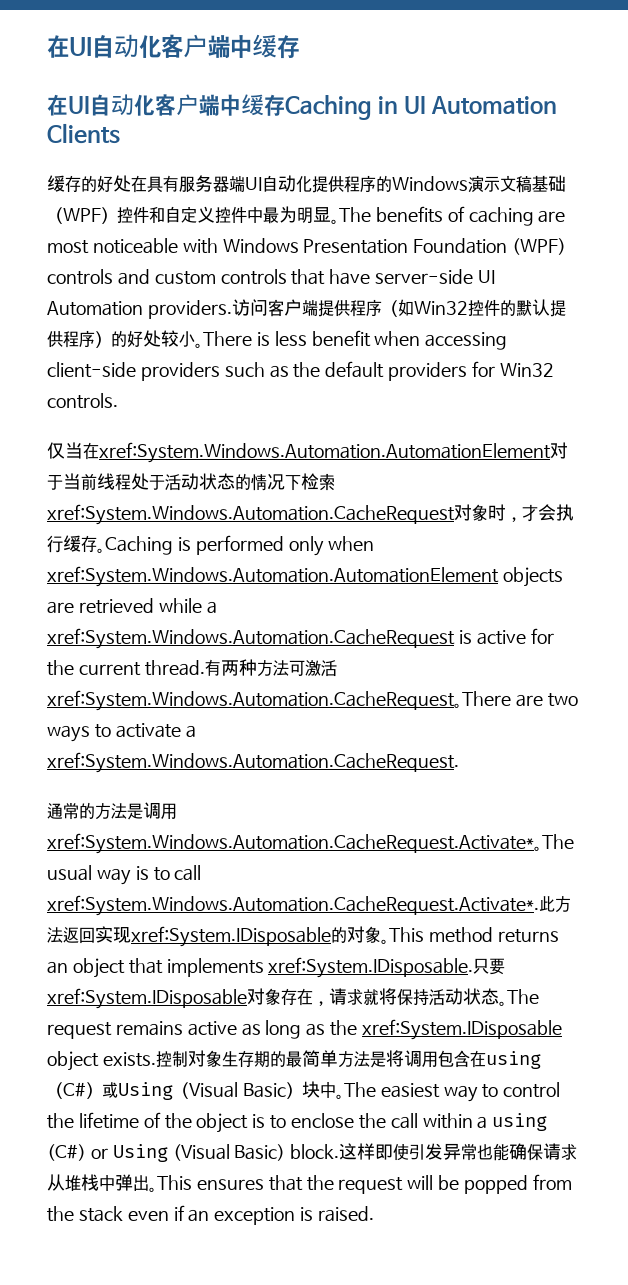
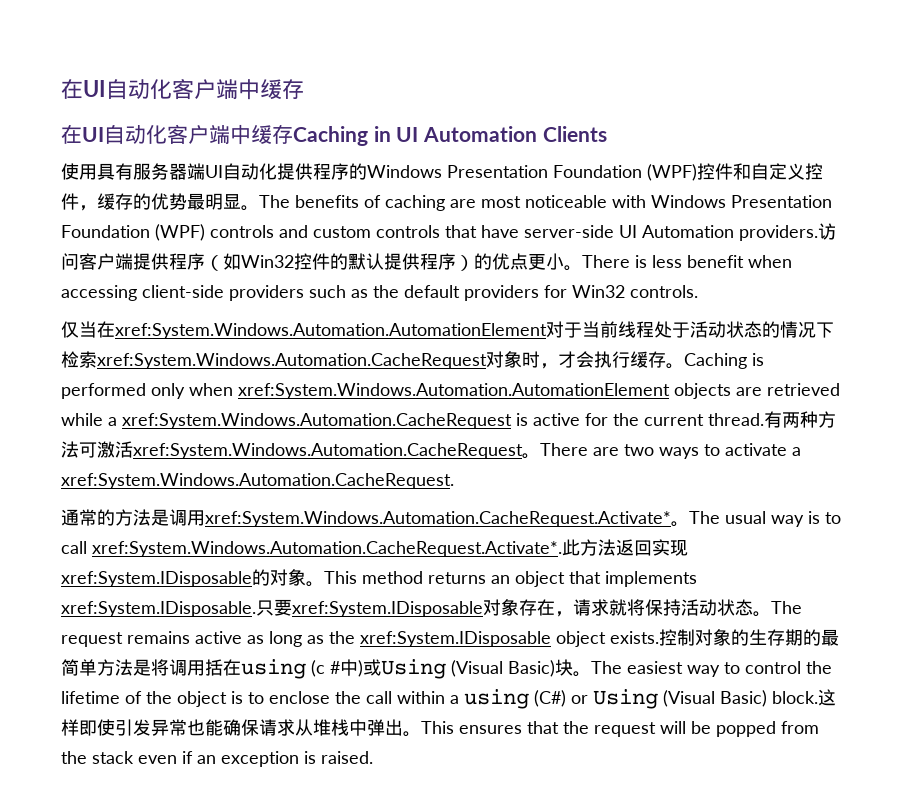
[47,175,147,193] 缓存的好处在 -> [61,163,97,180] 使用
[468,175,566,193] [47,207,117,224] 演示文稿基础（WPF） -> [447,164,697,181] Presentation Foundation (WPF)
[247,206,297,224] 中最为 -> [79,193,205,211] ，缓存的优势最
[127,330,179,348] 好处较 -> [492,253,546,270] 优点更
(222, 1058) none -> [731,629,749,646] 的
[437,1050,541,1069] [47,1081,336,1100] 包含在using（C#）或Using（Visual Basic）块中 -> [205,659,573,679] 括在using (c #中)或Using (Visual Basic)块

